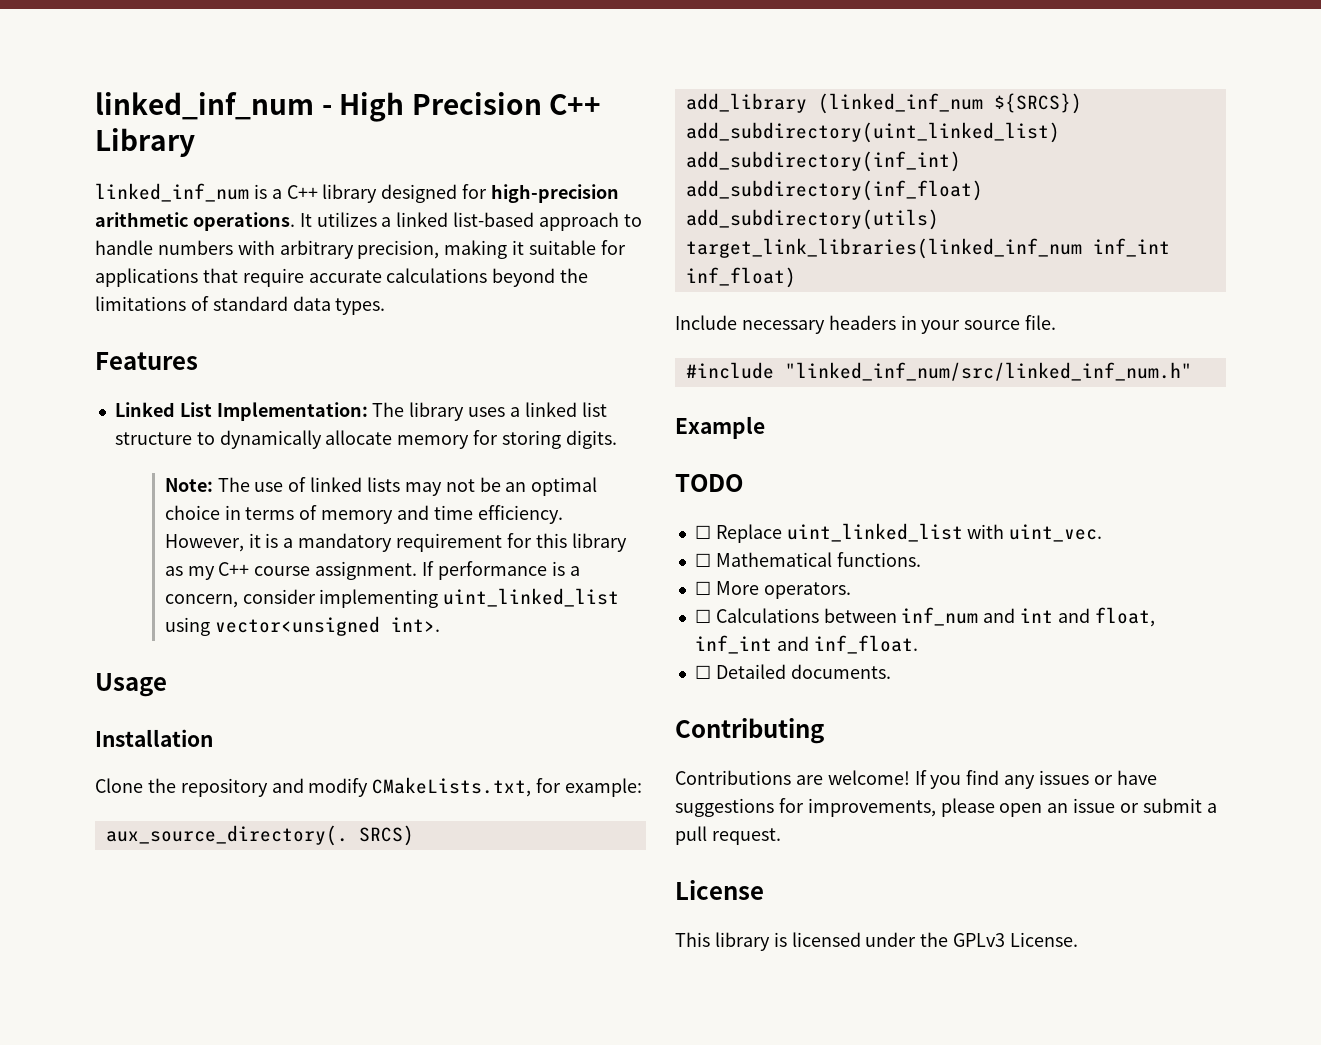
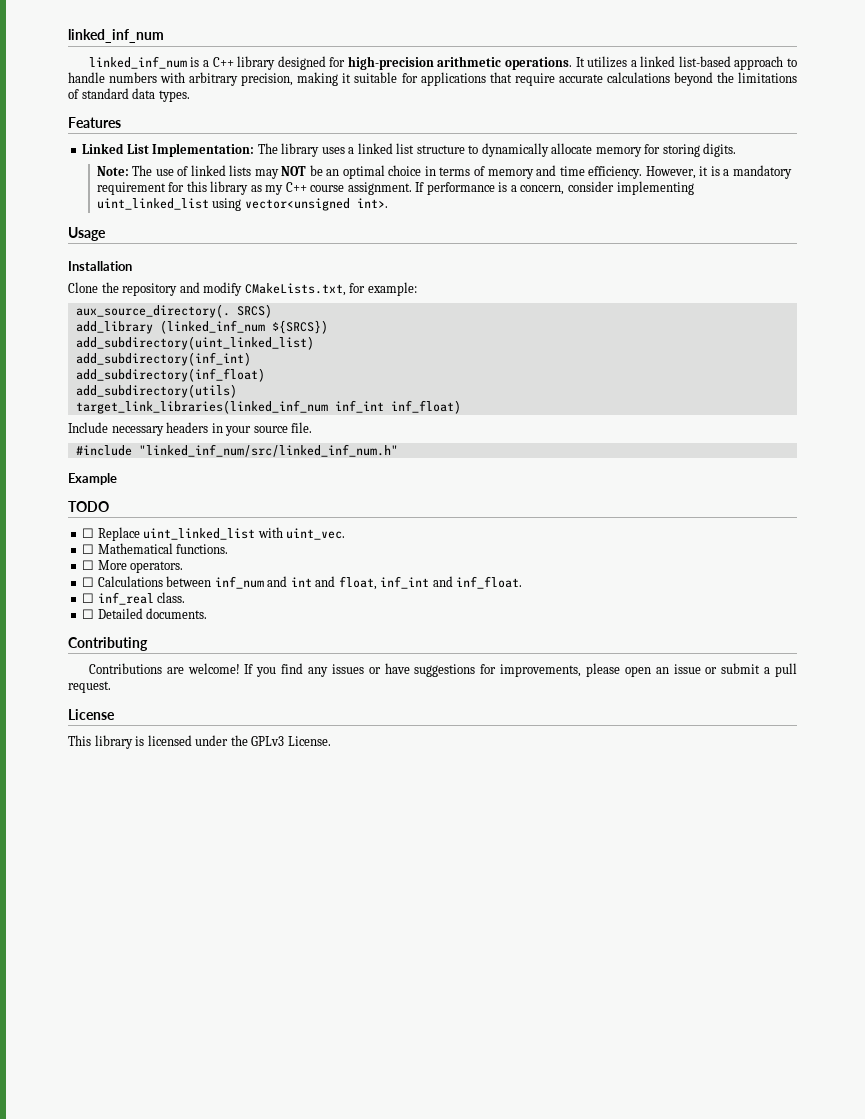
[95,92,602,122] [95,128,195,157] linked_inf_num - High Precision C++ Library -> [68,29,164,43] linked_inf_num
[445,479,475,492] not -> [281,166,307,176] NOT
(918, 644) none -> [82,592,186,605] // ☐ inf_real class.

